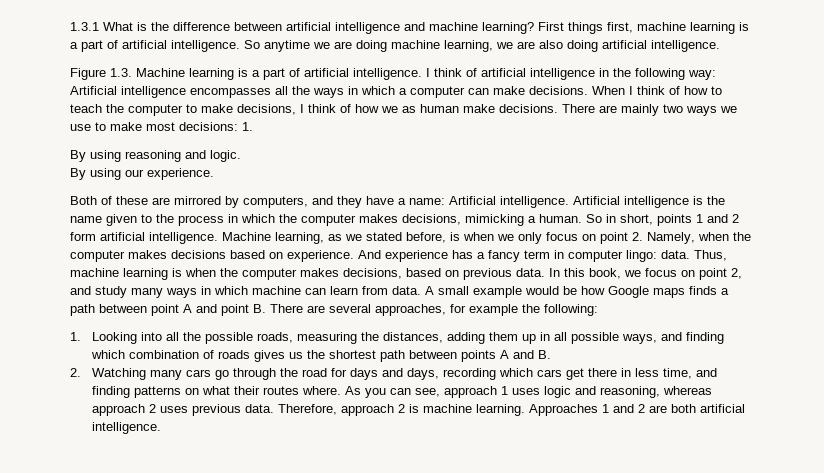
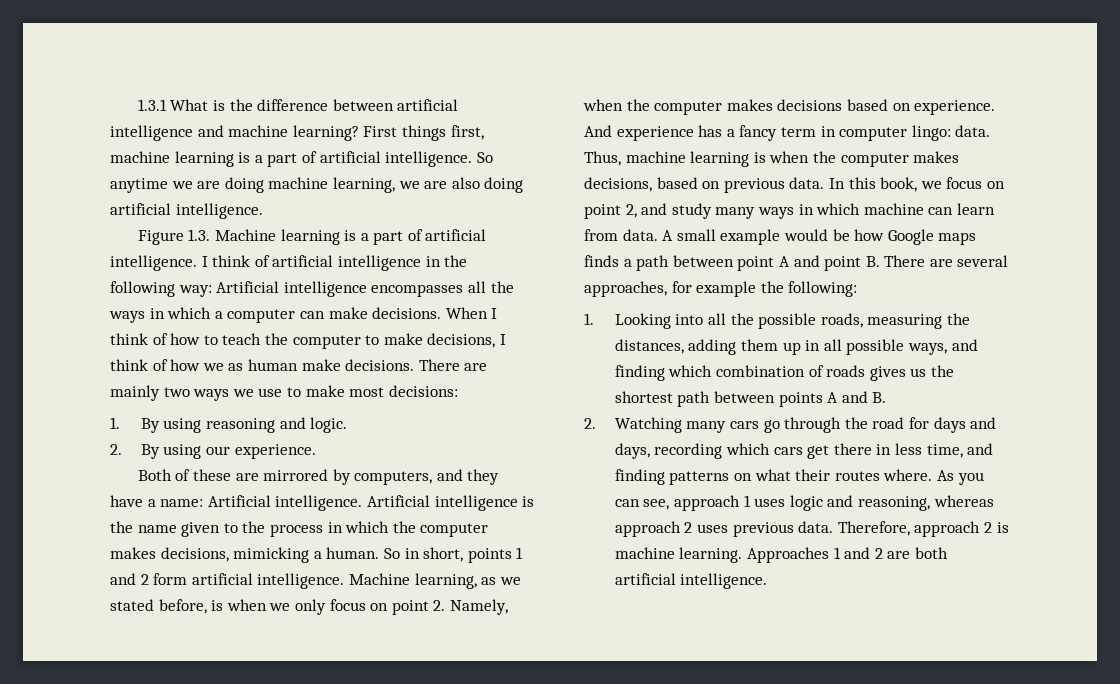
[242,122,253,131] 1. // -> [110,417,120,429] // 1.
(241, 156) none -> [110,444,122,455] 2.

